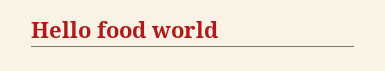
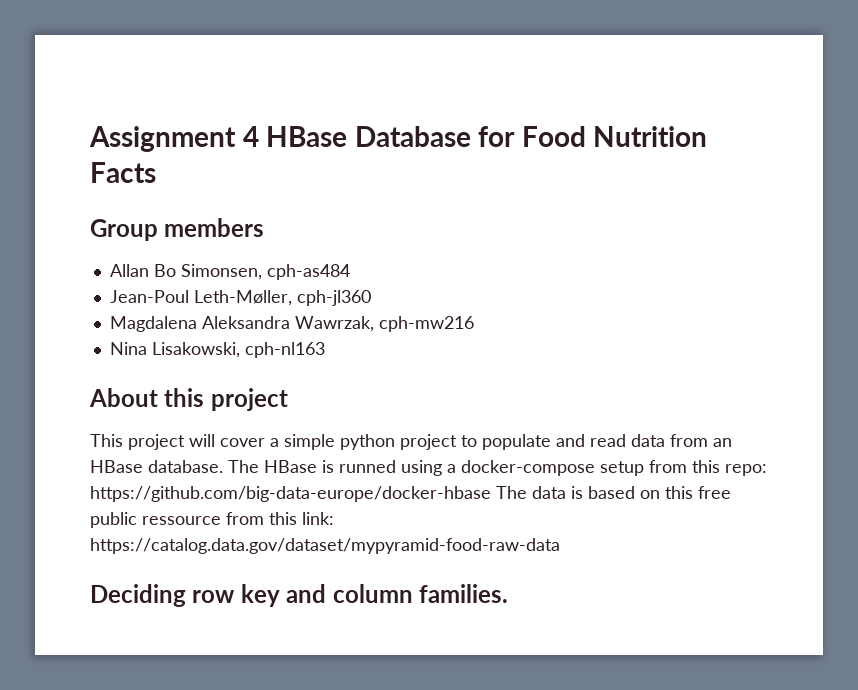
[31,21,218,38] Hello food world -> [89,126,708,152] [90,162,156,183] [90,218,265,241] [109,264,350,280] [109,290,371,306] [109,316,474,332] [109,342,325,358] [89,388,288,411] [90,434,732,450] [90,460,767,476] [90,486,731,502] [90,512,334,528] [90,538,560,554] [90,584,509,607] Assignment 4 HBase Database for Food Nutrition Facts // Group members // Allan Bo Simonsen, cph-as484 // Jean-Poul Leth-Møller, cph-jl360 // Magdalena Aleksandra Wawrzak, cph-mw216 // Nina Lisakowski, cph-nl163 // About this project // This project will cover a simple python project to populate and read data from an HBase database. The HBase is runned using a docker-compose setup from this repo: https://github.com/big-data-europe/docker-hbase The data is based on this free public ressource from this link: https://catalog.data.gov/dataset/mypyramid-food-raw-data // Deciding row key and column families.

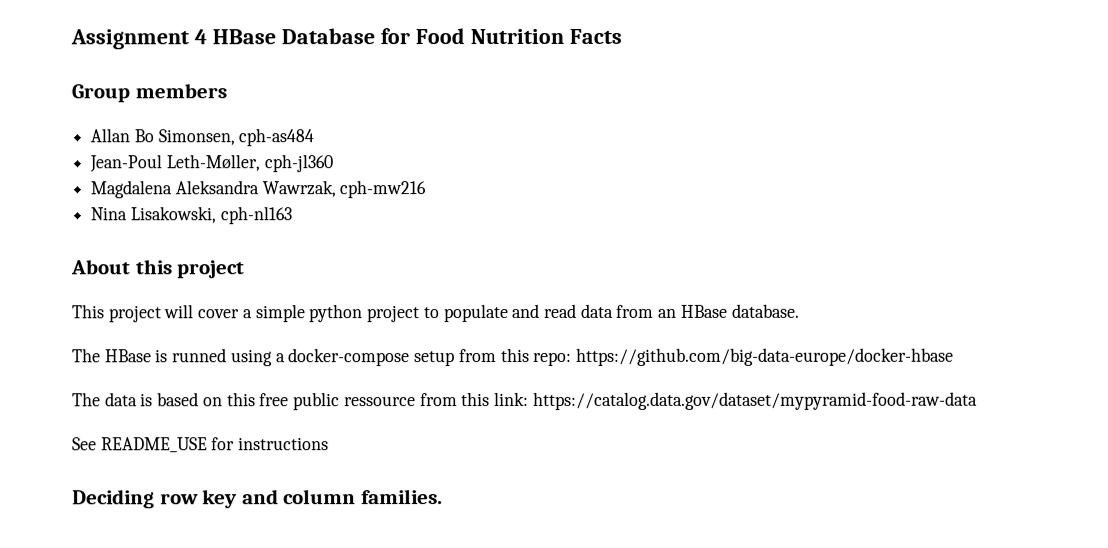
(223, 466) none -> (800, 310) //
(491, 494) none -> (954, 356) //
(560, 546) none -> [72,437,330,453] // See README_USE for instructions

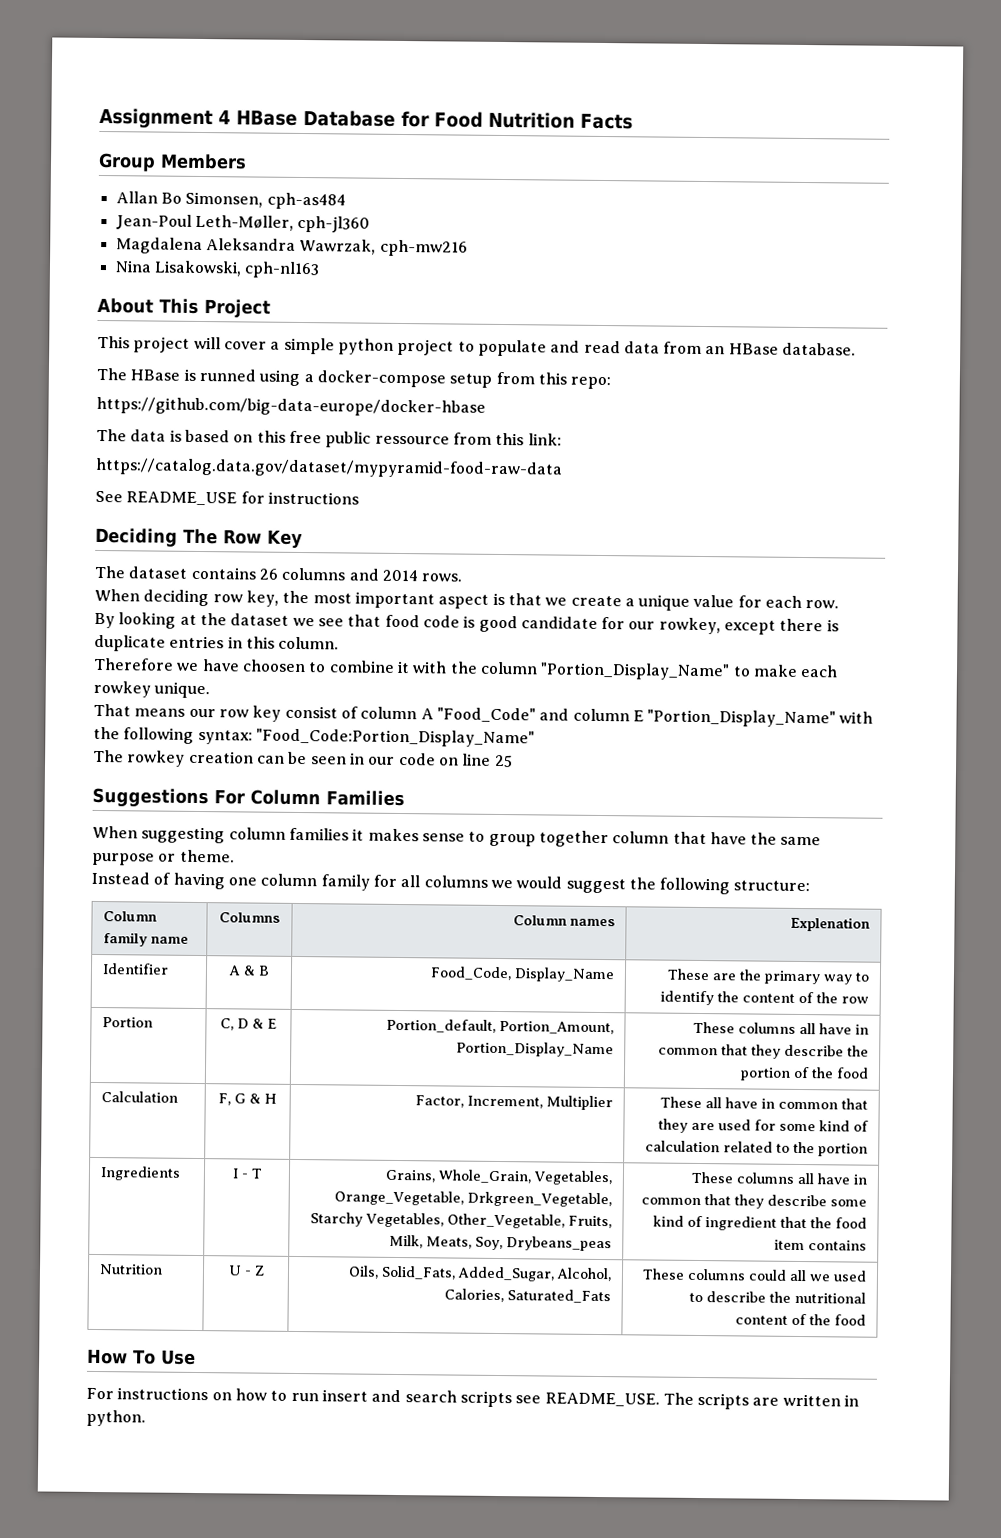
[134,83,227,99] members -> [160,153,247,170] Members
[134,259,246,279] this project -> [159,298,271,318] This Project
(573, 359) none -> (612, 383) //
(529, 399) none -> (562, 439) //
[159,489,443,509] row key and column families. -> [183,528,303,549] [94,565,463,582] [94,588,840,611] [94,612,839,635] [94,634,340,652] [93,657,839,681] [93,680,211,699] [93,703,874,728] [93,726,535,748] [93,749,513,768] [92,787,405,808] [92,825,822,848] [92,849,235,866] [91,871,811,895] [103,911,158,922] [103,932,190,947] [219,912,280,923] [512,915,615,927] [789,916,870,932] [102,963,170,975] [227,965,270,976] [429,966,615,983] [666,968,869,985] [659,990,869,1006] [102,1017,154,1028] [220,1018,277,1031] [385,1018,614,1035] [455,1041,614,1058] [692,1021,869,1035] [657,1044,869,1059] [739,1066,869,1081] [101,1091,179,1103] [218,1093,277,1106] [414,1095,613,1111] [659,1096,868,1110] [657,1118,869,1133] [644,1140,868,1157] [100,1166,182,1181] [231,1168,263,1179] [384,1169,613,1186] [333,1190,612,1208] [309,1212,612,1229] [388,1234,612,1252] [690,1171,867,1185] [640,1194,867,1209] [652,1215,867,1231] [773,1239,867,1251] [99,1264,164,1275] [227,1265,265,1276] [347,1265,612,1282] [443,1288,611,1304] [641,1268,867,1282] [688,1291,866,1304] [734,1313,866,1326] [87,1348,196,1365] [86,1387,860,1410] [86,1409,146,1427] The Row Key // The dataset contains 26 columns and 2014 rows. // When deciding row key, the most important aspect is that we create a unique value for each row. // By looking at the dataset we see that food code is good candidate for our rowkey, except there is duplicate entries in this column. // Therefore we have choosen to combine it with the column "Portion_Display_Name" to make each rowkey unique. // That means our row key consist of column A "Food_Code" and column E "Portion_Display_Name" with the following syntax: "Food_Code:Portion_Display_Name" // The rowkey creation can be seen in our code on line 25 // Suggestions For Column Families // When suggesting column families it makes sense to group together column that have the same purpose or theme. // Instead of having one column family for all columns we would suggest the following structure: // Column family name | Columns | Column names | Explenation // Identifier | A & B | Food_Code, Display_Name | These are the primary way to identify the content of the row // Portion | C, D & E | Portion_default, Portion_Amount, Portion_Display_Name | These columns all have in common that they describe the portion of the food // Calculation | F, G & H | Factor, Increment, Multiplier | These all have in common that they are used for some kind of calculation related to the portion // Ingredients | I - T | Grains, Whole_Grain, Vegetables, Orange_Vegetable, Drkgreen_Vegetable, Starchy Vegetables, Other_Vegetable, Fruits, Milk, Meats, Soy, Drybeans_peas | These columns all have in common that they describe some kind of ingredient that the food item contains // Nutrition | U - Z | Oils, Solid_Fats, Added_Sugar, Alcohol, Calories, Saturated_Fats | These columns could all we used to describe the nutritional content of the food // How To Use // For instructions on how to run insert and search scripts see README_USE. The scripts are written in python.

